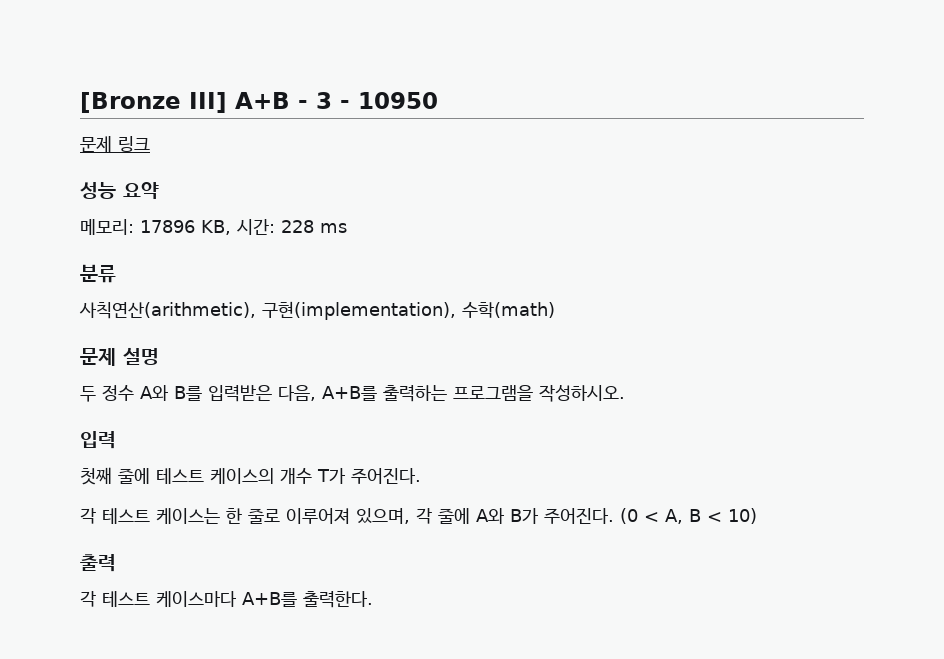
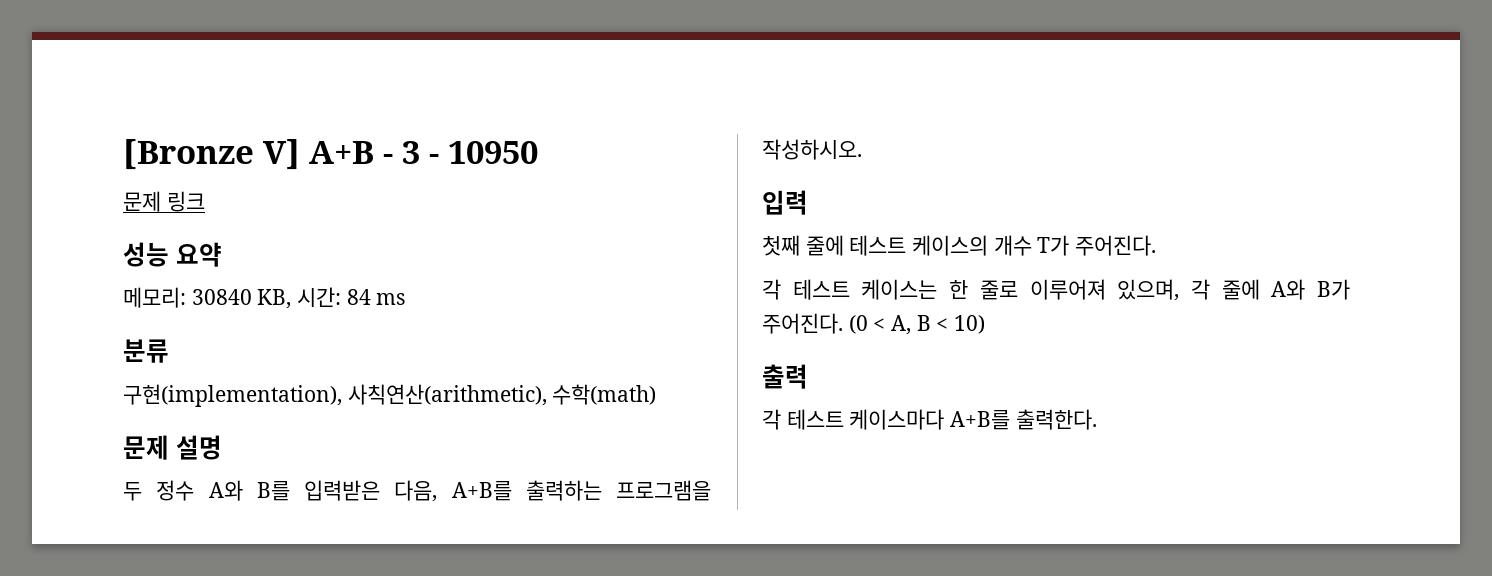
[189,92,227,113] III] -> [263,139,300,170] V]
[140,220,195,233] 17896 -> [191,289,252,305] 30840
[281,220,314,233] 228 -> [346,289,371,305] 84
[79,301,456,320] 사칙연산(arithmetic), 구현(implementation), -> [123,384,547,407] 구현(implementation), 사칙연산(arithmetic),

